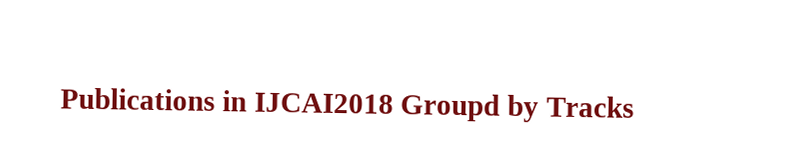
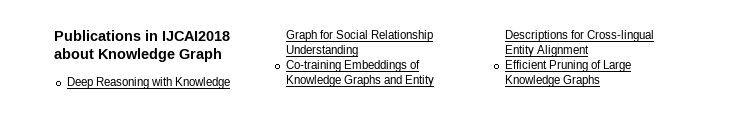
[400,93,635,123] Groupd by Tracks -> [54,48,222,62] [66,77,230,89] [285,30,433,42] [285,45,358,57] [285,60,420,72] [285,75,434,87] [504,30,654,42] [504,45,589,57] [504,60,631,72] [504,75,600,87] about Knowledge Graph // Deep Reasoning with Knowledge Graph for Social Relationship Understanding // Co-training Embeddings of Knowledge Graphs and Entity Descriptions for Cross-lingual Entity Alignment // Efficient Pruning of Large Knowledge Graphs

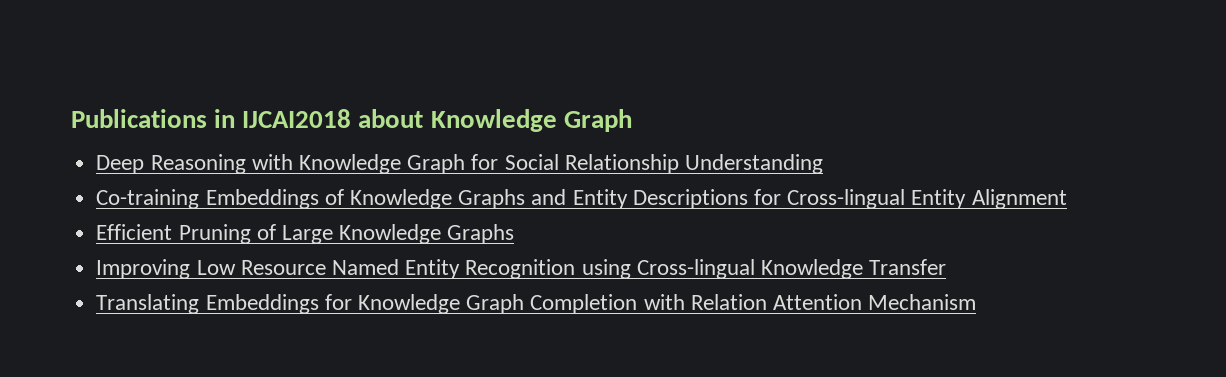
(600, 81) none -> [96,259,947,279] [96,294,977,314] // Improving Low Resource Named Entity Recognition using Cross-lingual Knowledge Transfer // Translating Embeddings for Knowledge Graph Completion with Relation Attention Mechanism

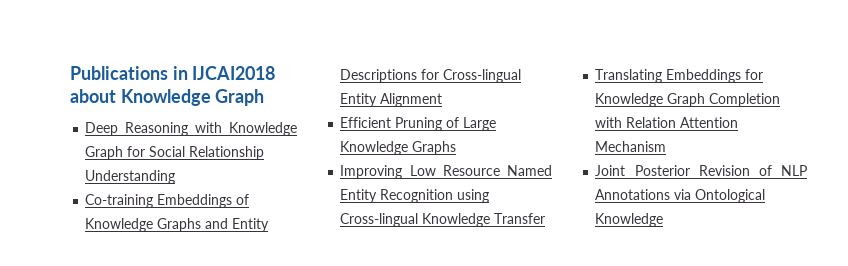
(977, 302) none -> [595,165,807,176] [595,189,766,203] [595,213,664,227] // Joint Posterior Revision of NLP Annotations via Ontological Knowledge

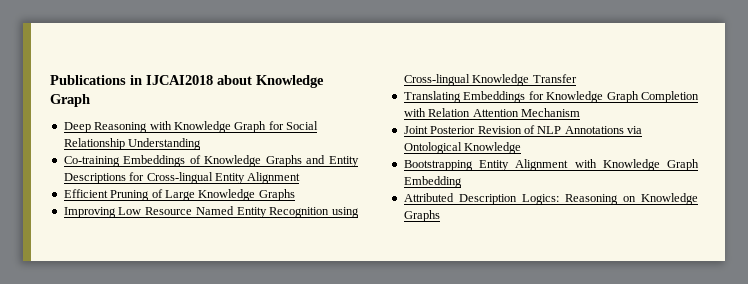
(664, 220) none -> [403,159,699,171] [403,176,462,188] [403,193,698,205] [403,210,440,222] // Bootstrapping Entity Alignment with Knowledge Graph Embedding // Attributed Description Logics: Reasoning on Knowledge Graphs

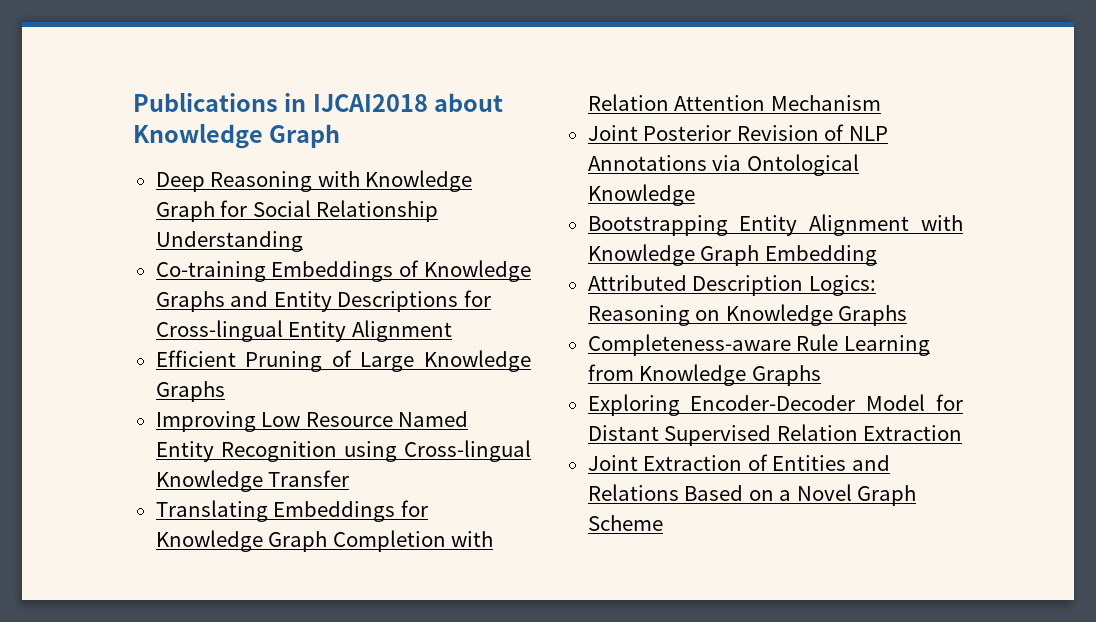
(440, 216) none -> [587,334,930,356] [587,364,821,386] [587,394,963,416] [587,424,963,446] [587,454,890,471] [587,484,917,506] [587,515,663,531] // Completeness-aware Rule Learning from Knowledge Graphs // Exploring Encoder-Decoder Model for Distant Supervised Relation Extraction // Joint Extraction of Entities and Relations Based on a Novel Graph Scheme

